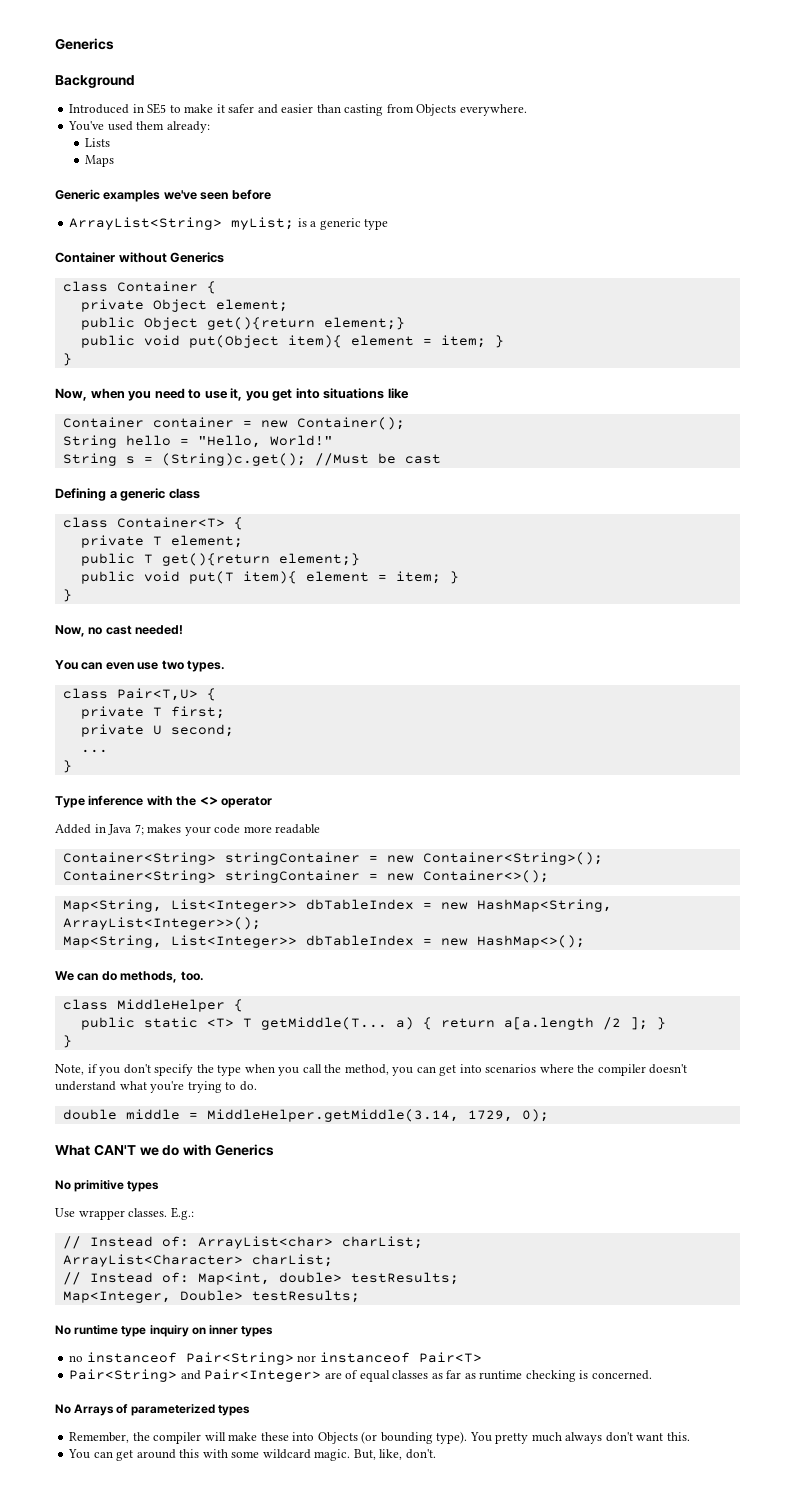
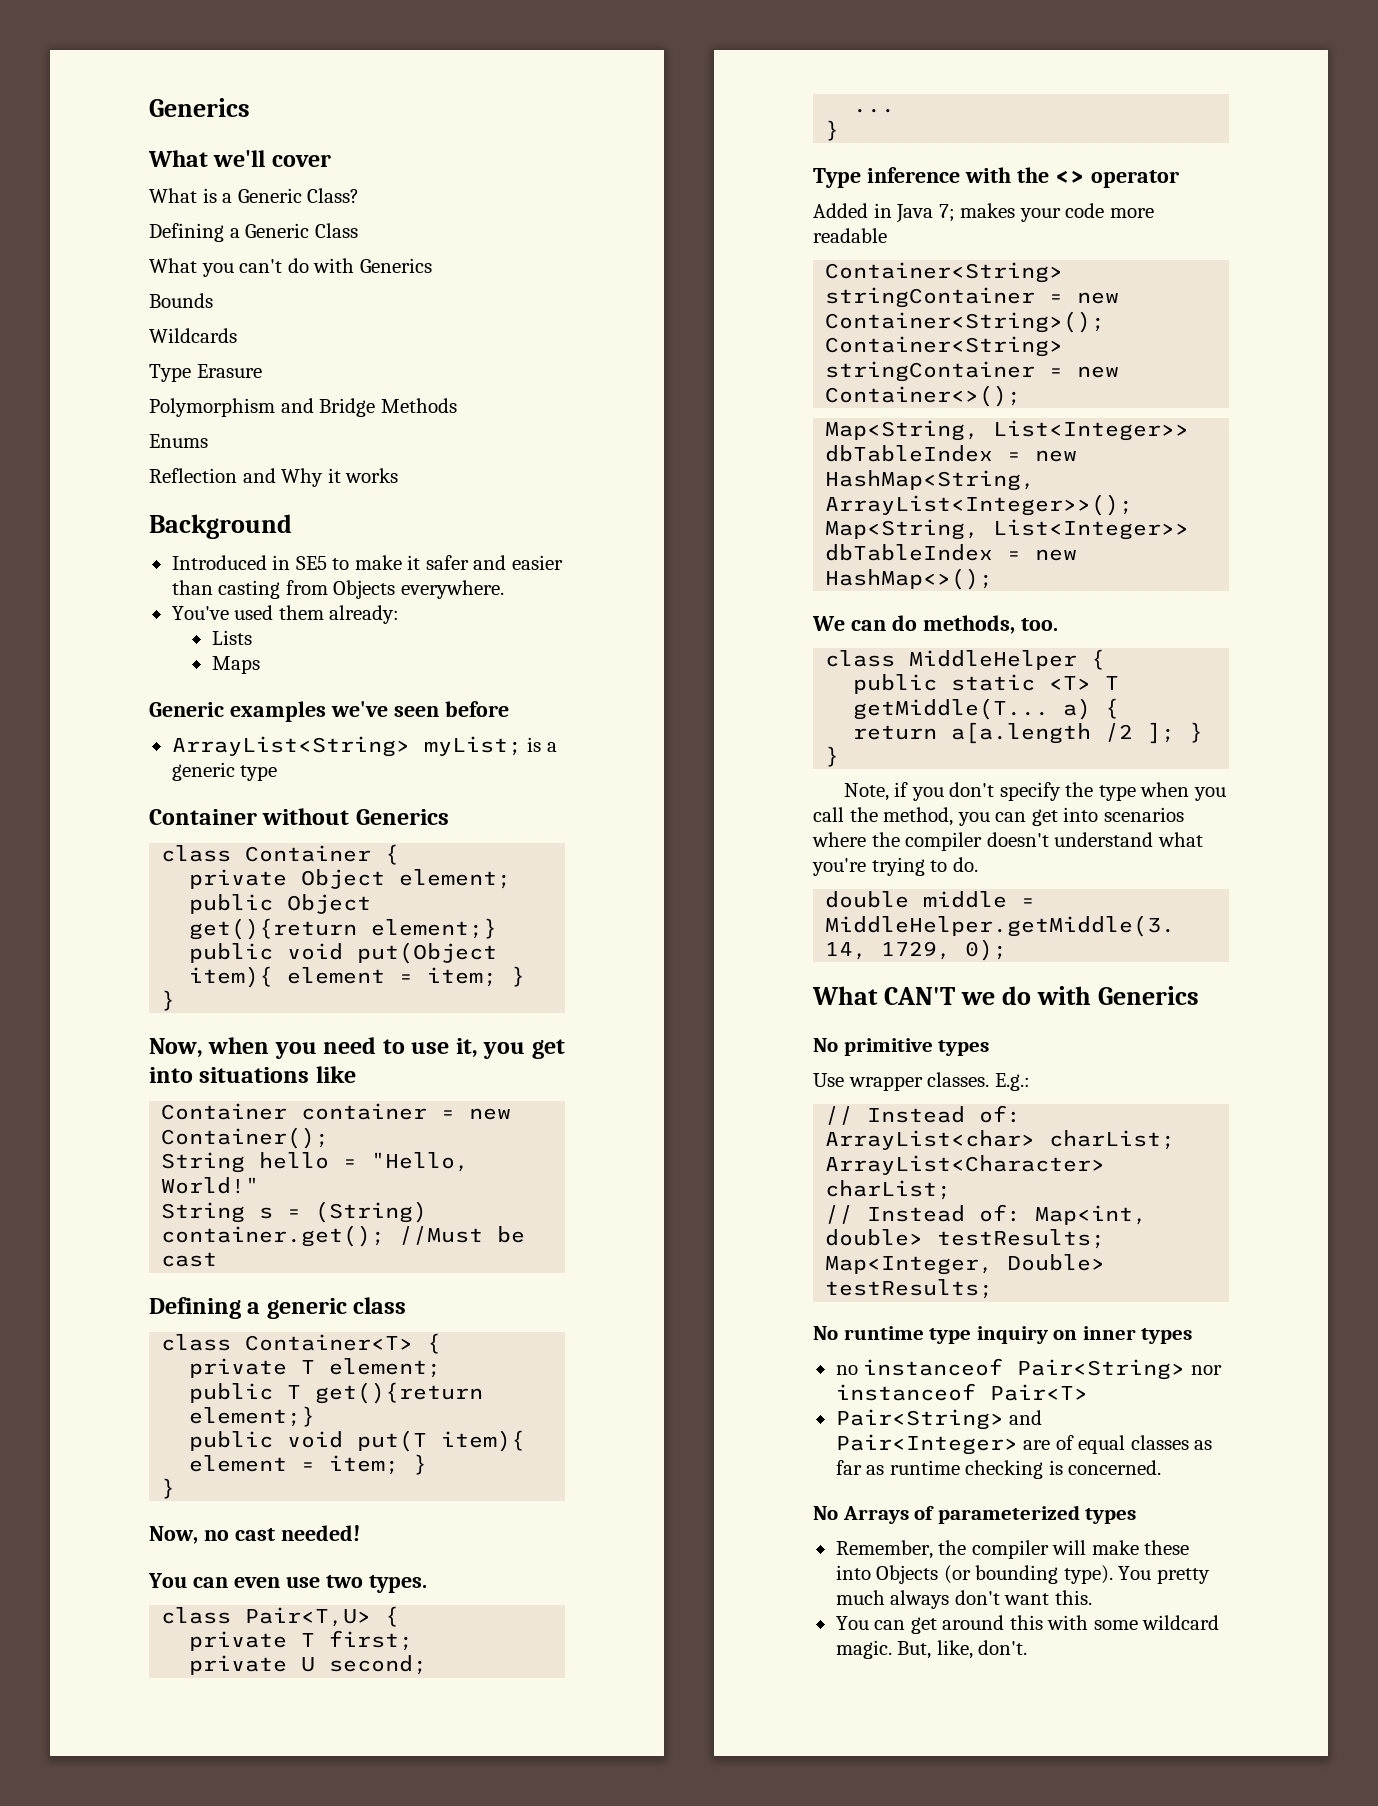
[55,38,114,50] Generics -> [149,98,250,117] [148,150,331,167] [149,188,360,203] [149,223,358,242] [149,258,432,277] [149,293,213,308] [149,328,237,343] [149,364,262,382] [149,398,457,417] [149,434,208,448] [149,468,399,487] Generics // What we'll cover // What is a Generic Class? // Defining a Generic Class // What you can't do with Generics // Bounds // Wildcards // Type Erasure // Polymorphism and Bridge Methods // Enums // Reflection and Why it works
[161,453,306,466] (String)c.get(); -> [315,1201,428,1223] [161,1225,386,1247] (String) container.get();

